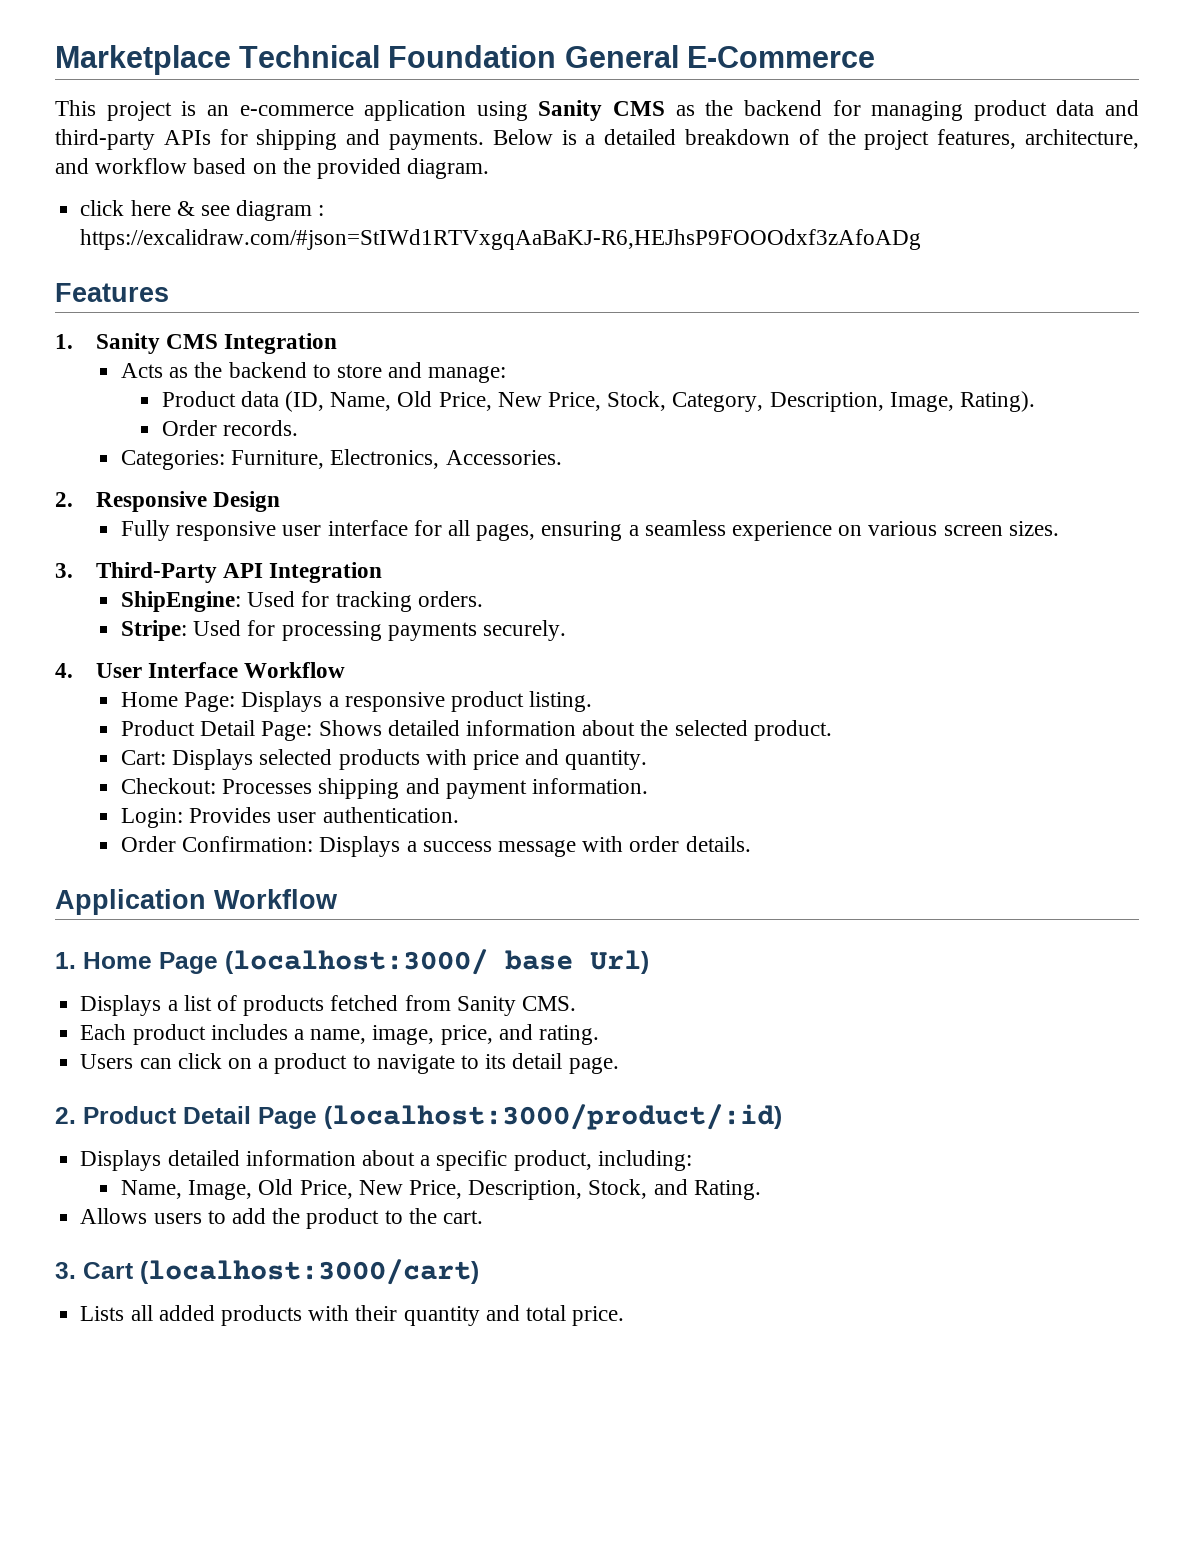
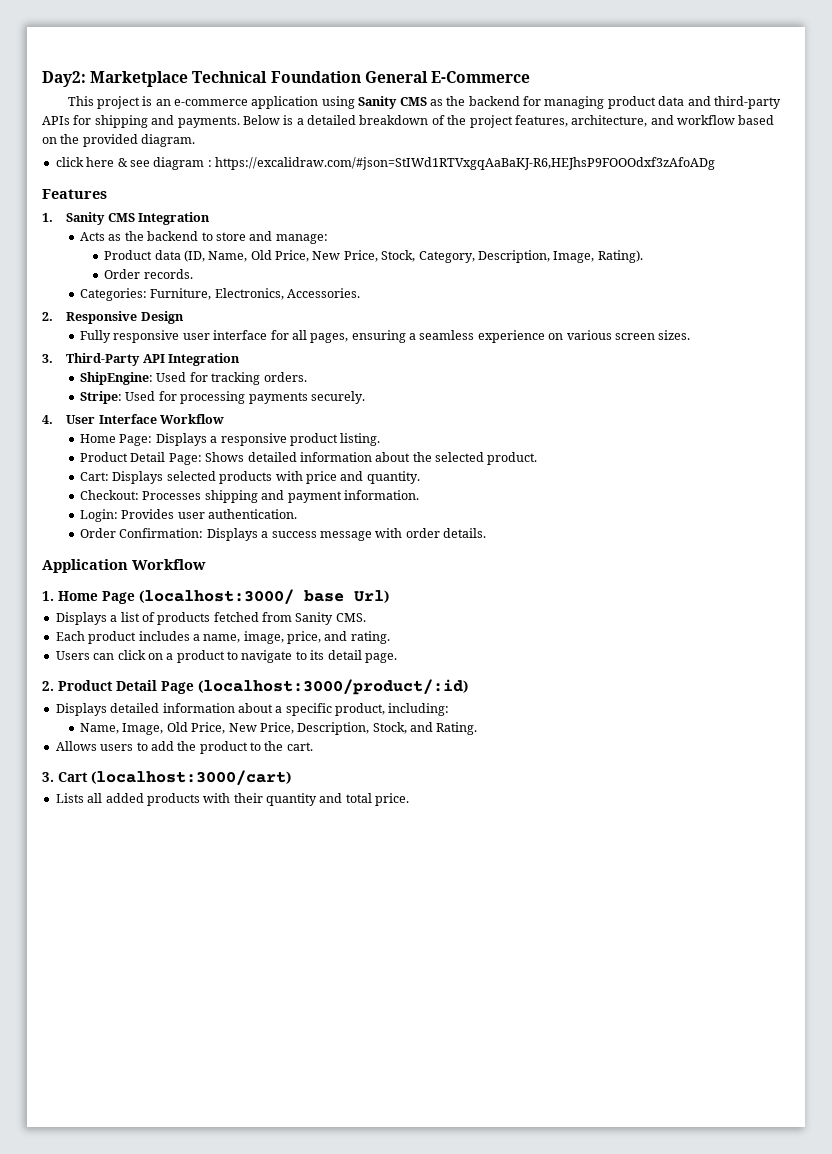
(55, 60) none -> [42,71,86,87] Day2:

